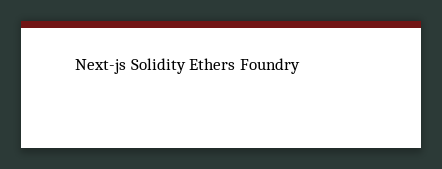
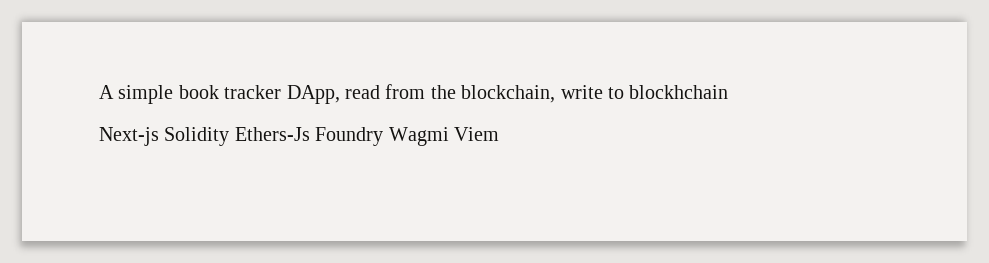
[75,58,300,74] Next-js Solidity Ethers Foundry -> [99,84,729,104] [99,127,499,146] A simple book tracker DApp, read from the blockchain, write to blockhchain // Next-js Solidity Ethers-Js Foundry Wagmi Viem

